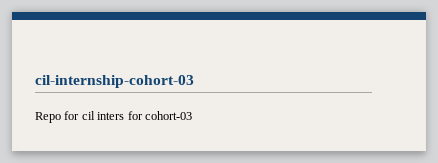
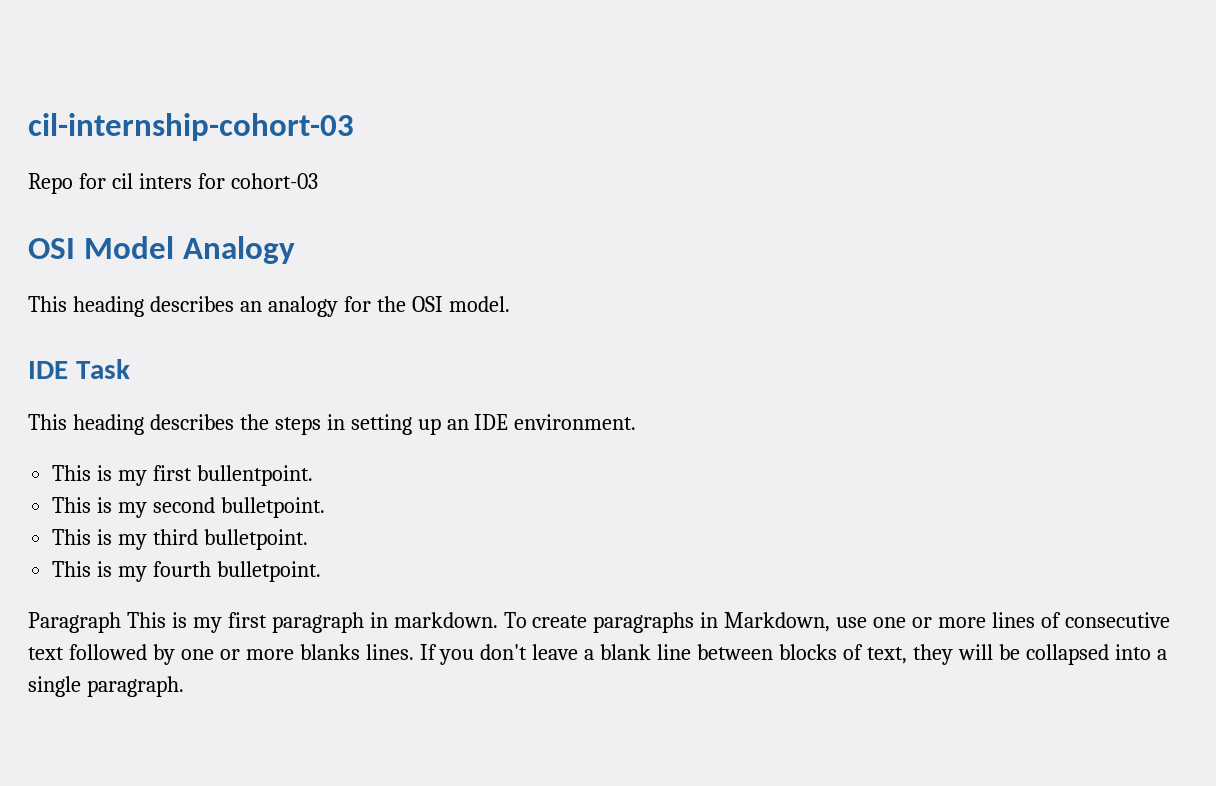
(192, 115) none -> [28,236,295,264] [28,296,510,317] [28,359,130,379] [28,414,637,435] [52,465,313,486] [52,497,325,518] [52,529,308,550] [52,561,321,582] [28,612,1170,633] [28,644,1167,665] [28,676,184,697] // OSI Model Analogy // This heading describes an analogy for the OSI model. // IDE Task // This heading describes the steps in setting up an IDE environment. // This is my first bullentpoint. // This is my second bulletpoint. // This is my third bulletpoint. // This is my fourth bulletpoint. // Paragraph This is my first paragraph in markdown. To create paragraphs in Markdown, use one or more lines of consecutive text followed by one or more blanks lines. If you don't leave a blank line between blocks of text, they will be collapsed into a single paragraph.

